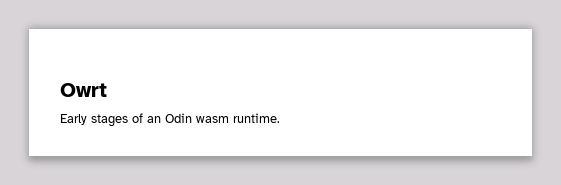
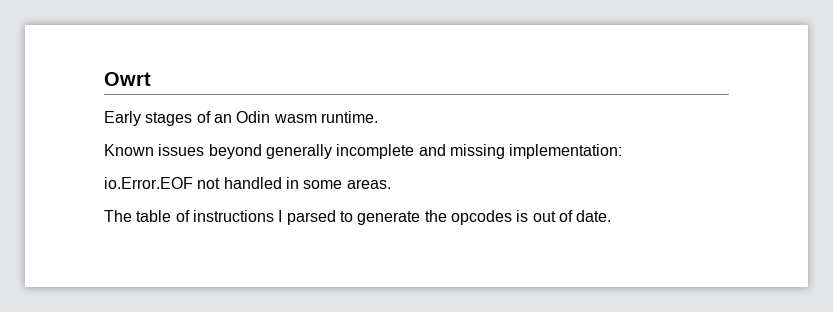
(280, 118) none -> [104,144,623,159] [104,177,391,189] [104,210,612,225] // Known issues beyond generally incomplete and missing implementation: // io.Error.EOF not handled in some areas. // The table of instructions I parsed to generate the opcodes is out of date.

